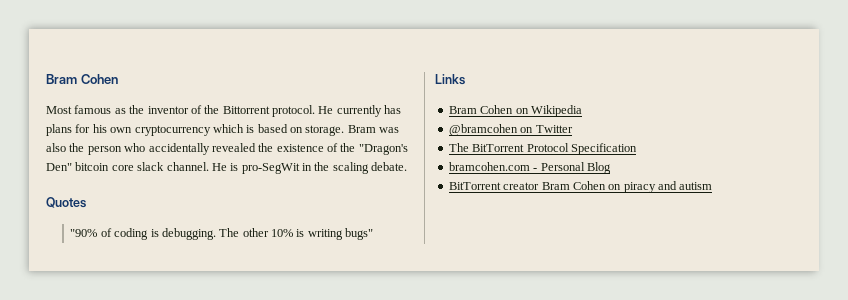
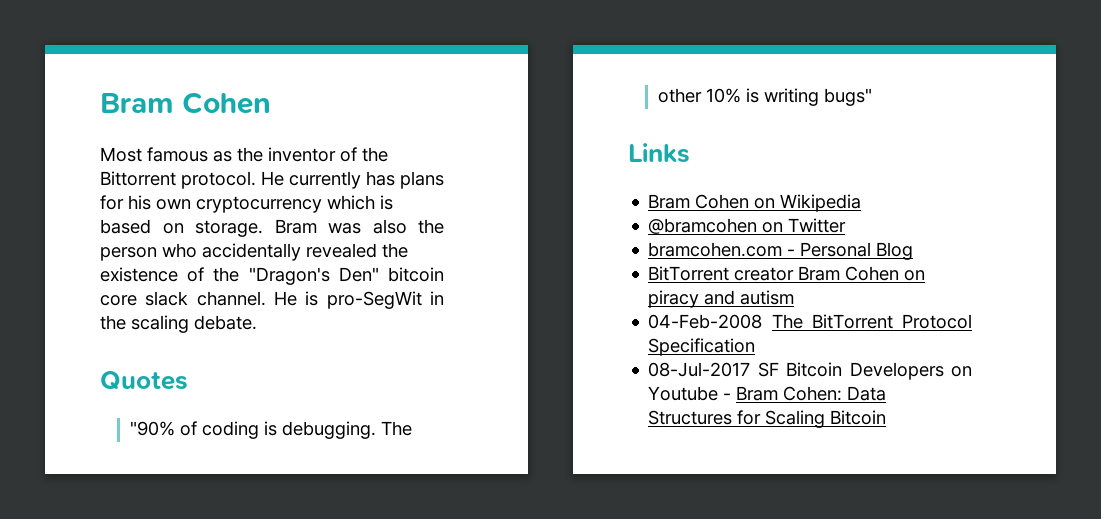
[448,143,637,155] // The BitTorrent Protocol Specification -> (847, 225) none
(713, 186) none -> [648,314,972,329] [648,338,756,356] [648,362,972,380] [648,386,887,401] [648,410,887,428] // 04-Feb-2008 The BitTorrent Protocol Specification // 08-Jul-2017 SF Bitcoin Developers on Youtube - Bram Cohen: Data Structures for Scaling Bitcoin

